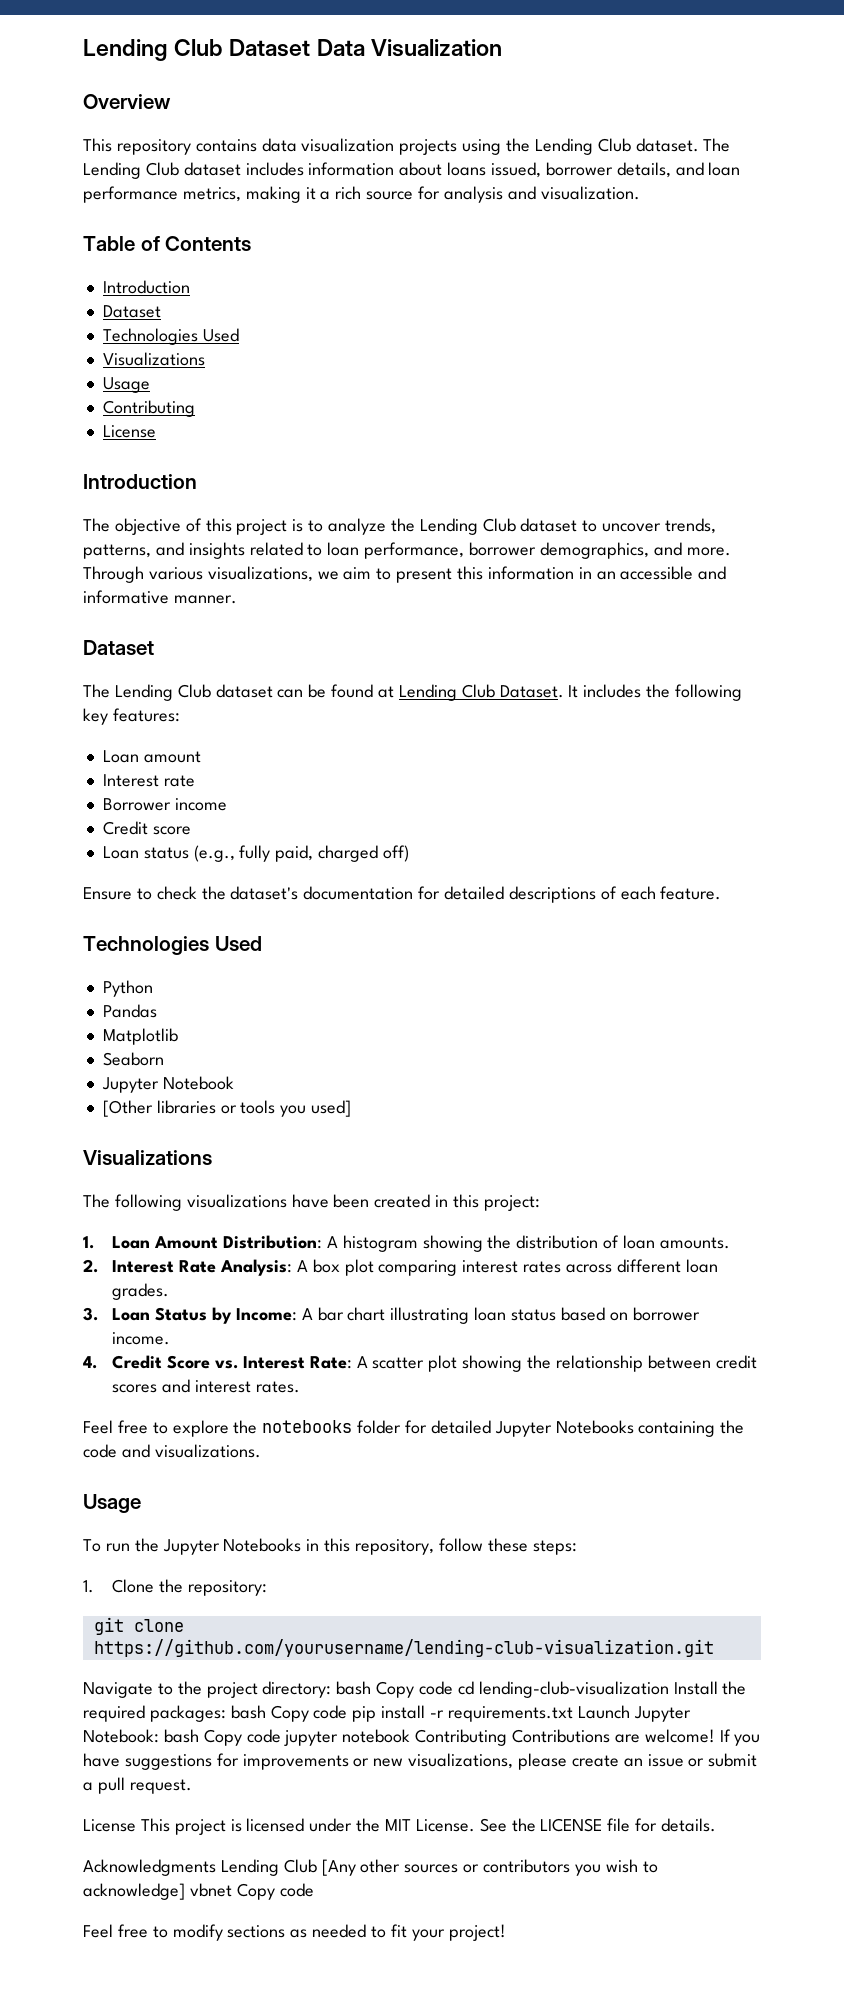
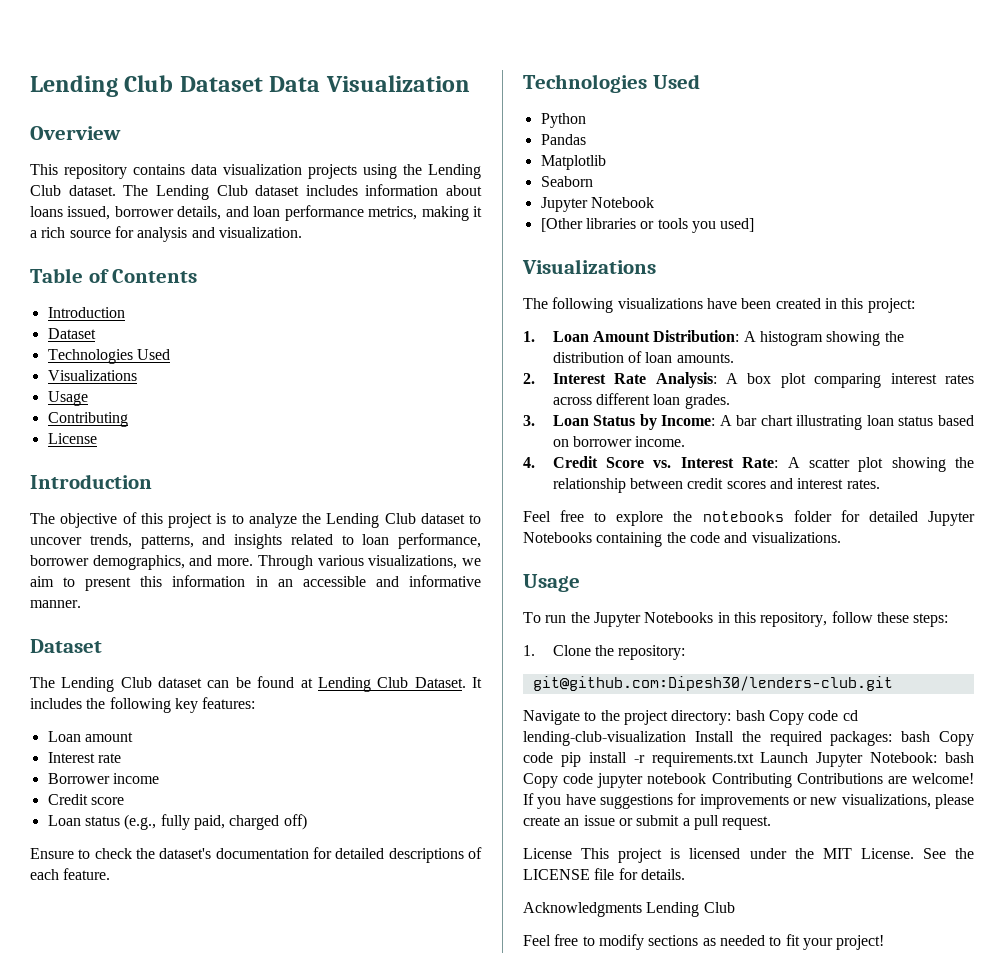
[93,1617,184,1635] [93,1639,714,1657] git clone https://github.com/yourusername/lending-club-visualization.git -> [532,676,893,691] git@github.com:Dipesh30/lenders-club.git
[321,1859,658,1876] [83,1883,314,1900] [Any other sources or contributors you wish to acknowledge] vbnet Copy code -> (735, 907) none

